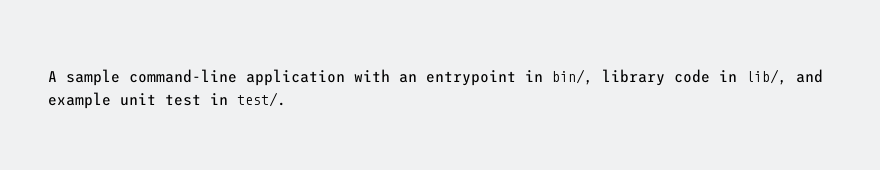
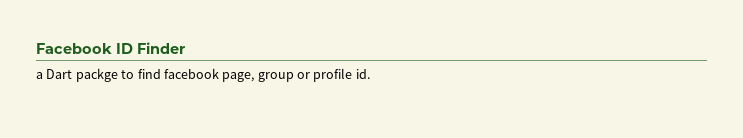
[48,69,823,86] [48,92,286,109] A sample command-line application with an entrypoint in bin/, library code in lib/, and example unit test in test/. -> [36,42,185,54] [36,68,370,82] Facebook ID Finder // a Dart packge to find facebook page, group or profile id.

